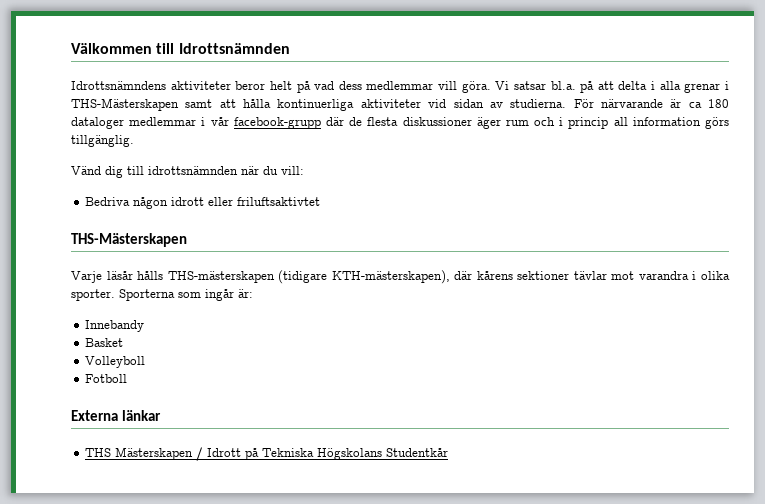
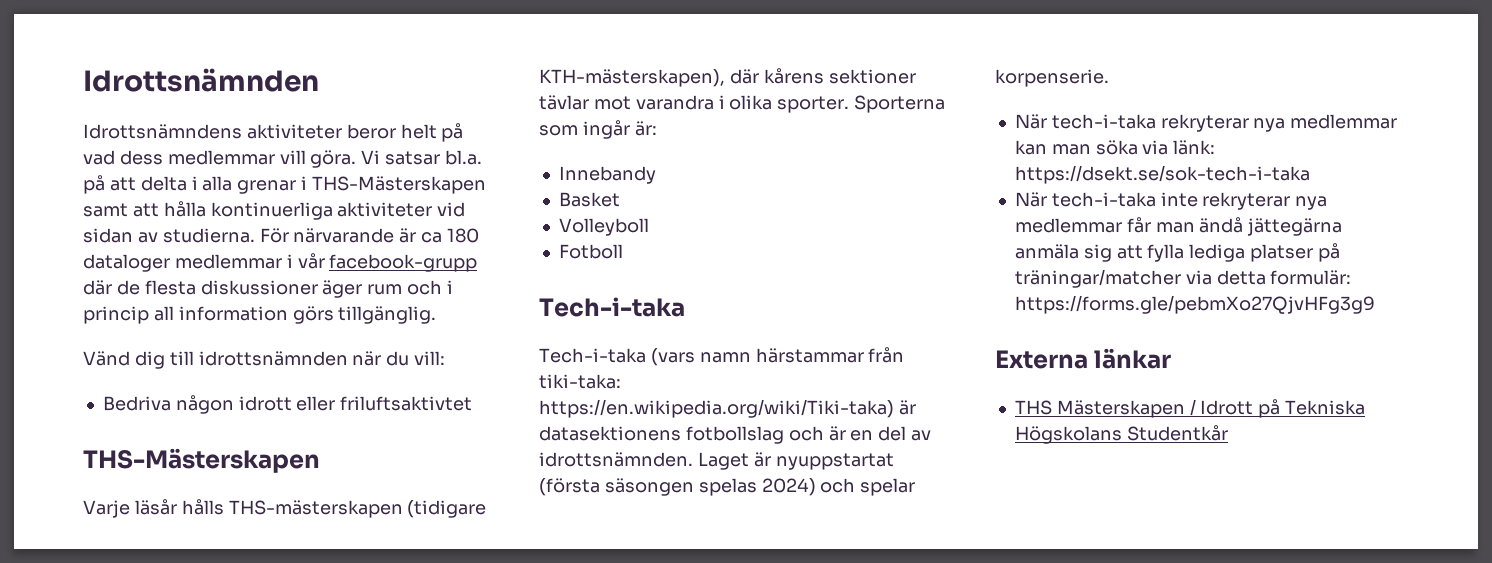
[71,43,175,54] Välkommen till -> (83, 80) none
(128, 378) none -> [539,297,685,317] [539,347,905,366] [539,374,621,389] [539,399,916,418] [539,426,932,444] [539,452,894,470] [539,478,916,496] [995,69,1109,87] [1014,114,1398,132] [1014,140,1216,155] [1014,165,1310,184] [1014,192,1328,210] [1014,217,1343,236] [1014,243,1340,262] [1014,269,1352,288] [1014,295,1375,314] // Tech-i-taka // Tech-i-taka (vars namn härstammar från tiki-taka: https://en.wikipedia.org/wiki/Tiki-taka) är datasektionens fotbollslag och är en del av idrottsnämnden. Laget är nyuppstartat (första säsongen spelas 2024) och spelar korpenserie. // När tech-i-taka rekryterar nya medlemmar kan man söka via länk: https://dsekt.se/sok-tech-i-taka // När tech-i-taka inte rekryterar nya medlemmar får man ändå jättegärna anmäla sig att fylla lediga platser på träningar/matcher via detta formulär: https://forms.gle/pebmXo27QjvHFg3g9

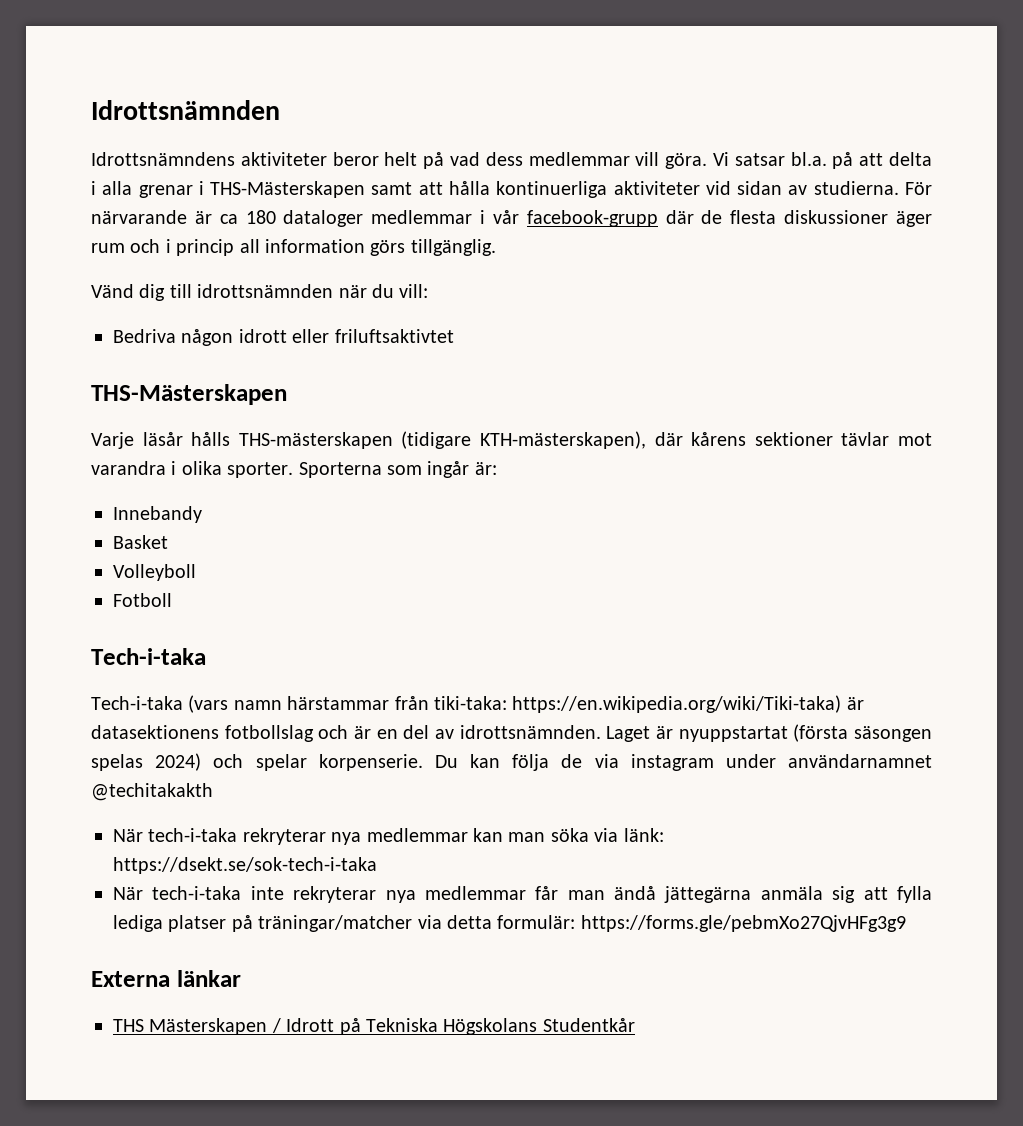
(1109, 78) none -> [434,754,932,771] [91,783,213,801] Du kan följa de via instagram under användarnamnet @techitakakth

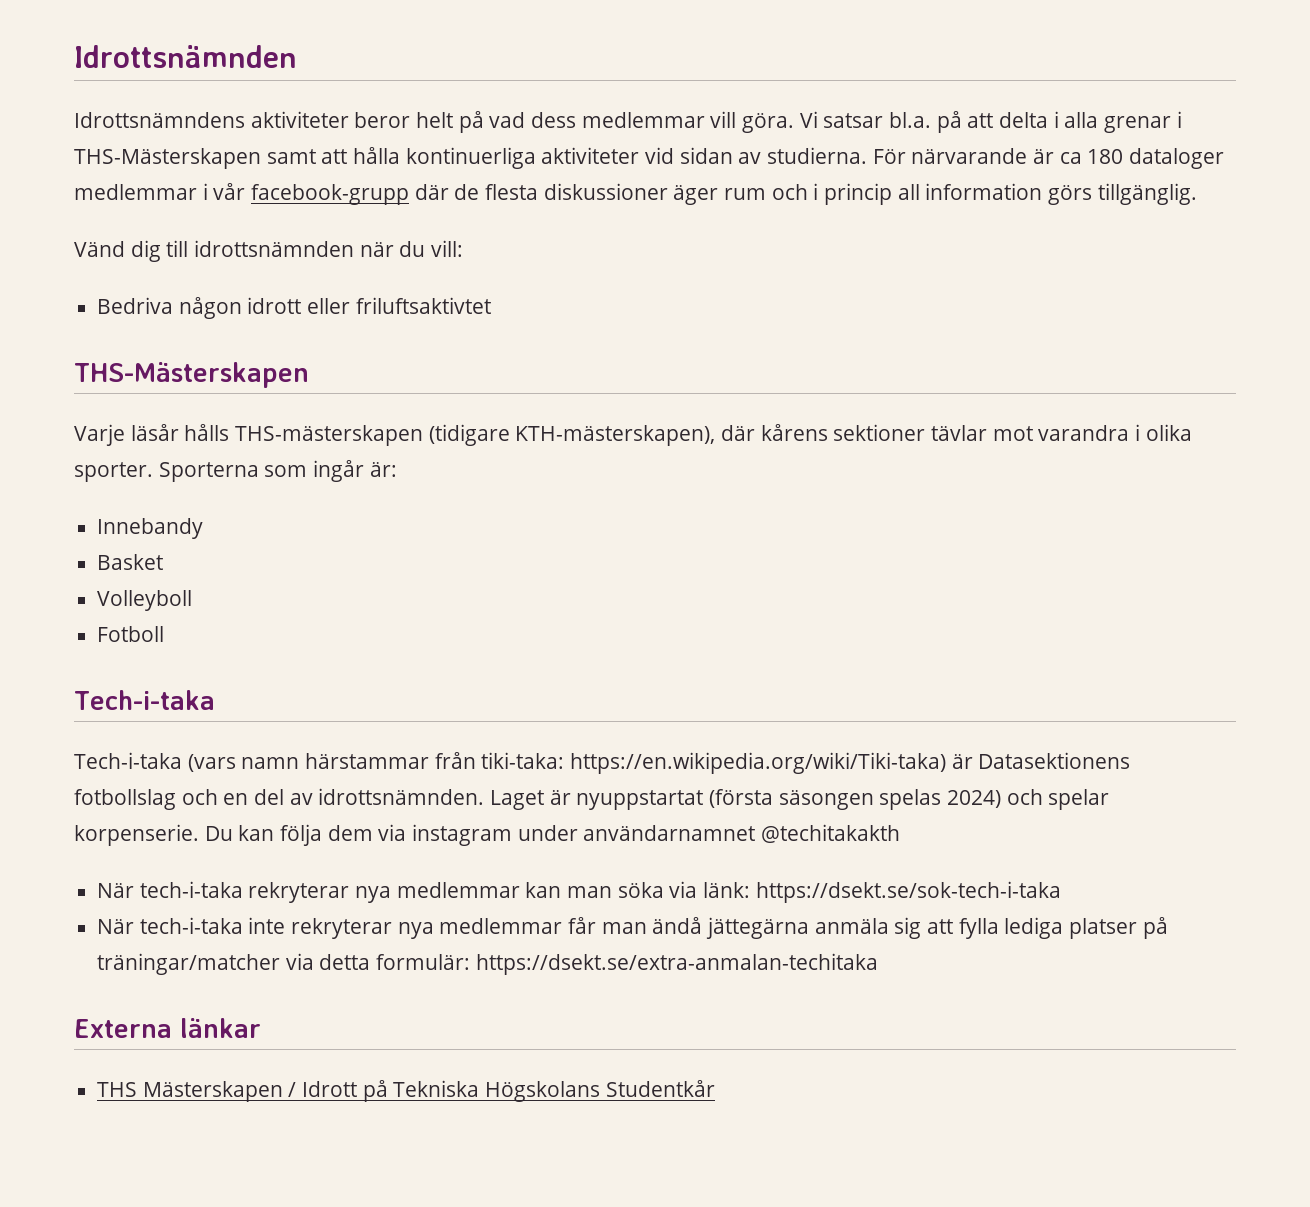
[91,725,219,739] datasektionens -> [978,752,1131,769] Datasektionens
[354,726,371,739] är -> (218, 797) none
[561,754,583,768] de -> [327,825,373,841] dem
[580,915,906,932] https://forms.gle/pebmXo27QjvHFg3g9 -> [475,953,878,975] https://dsekt.se/extra-anmalan-techitaka

